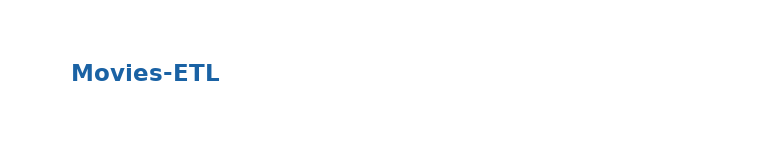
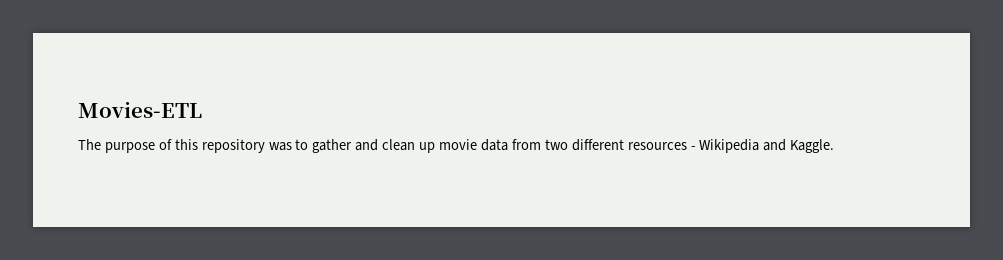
(220, 72) none -> [78,139,835,153] // The purpose of this repository was to gather and clean up movie data from two different resources - Wikipedia and Kaggle.

